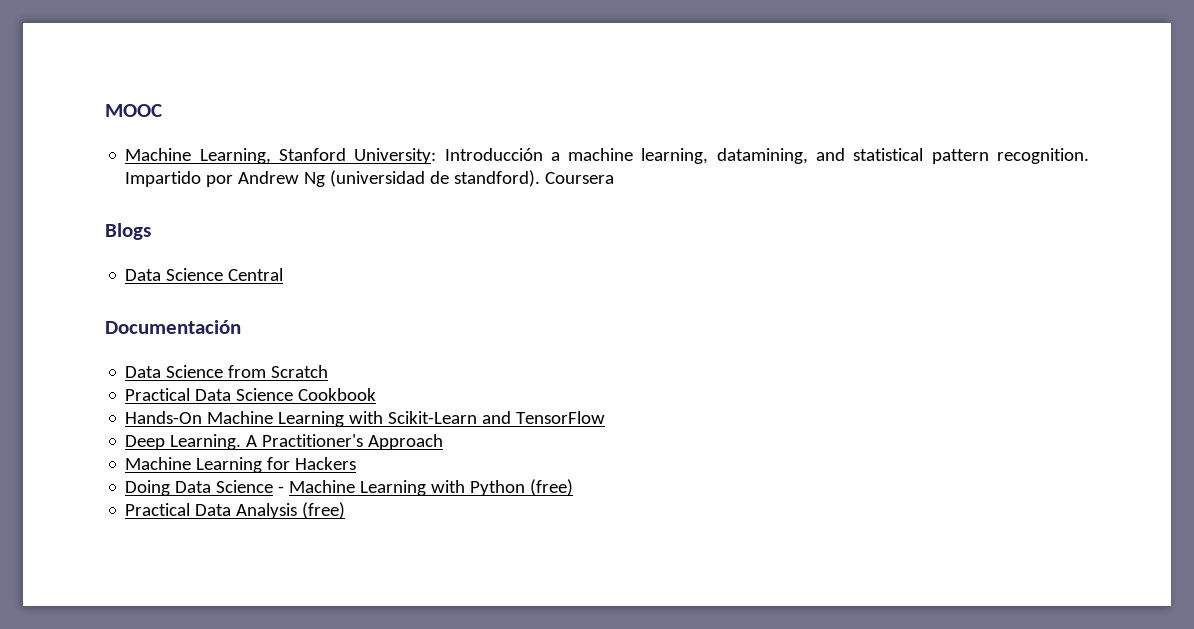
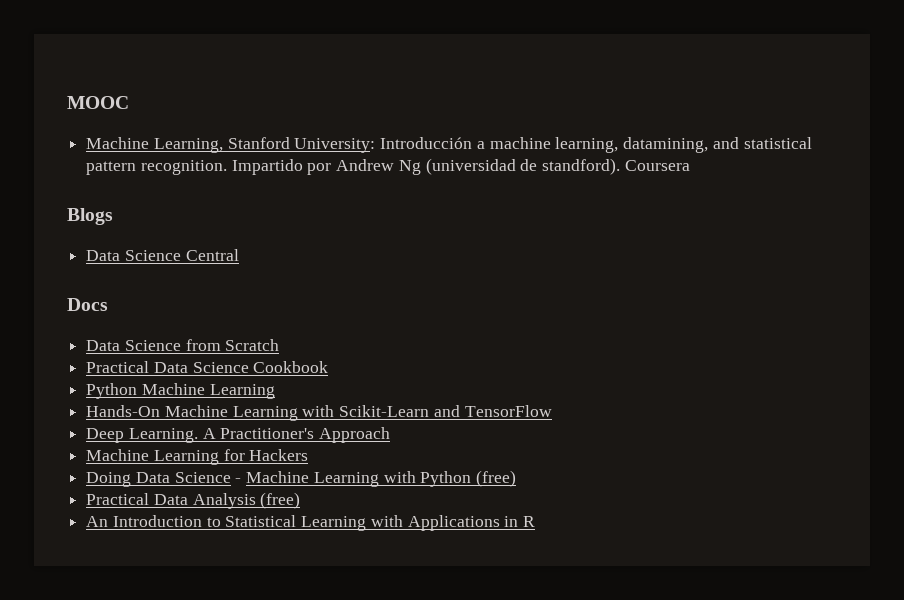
[105,320,241,334] Documentación -> [67,298,108,311] Docs
(377, 394) none -> [86,383,275,399] // Python Machine Learning
(346, 510) none -> [86,515,536,531] // An Introduction to Statistical Learning with Applications in R

